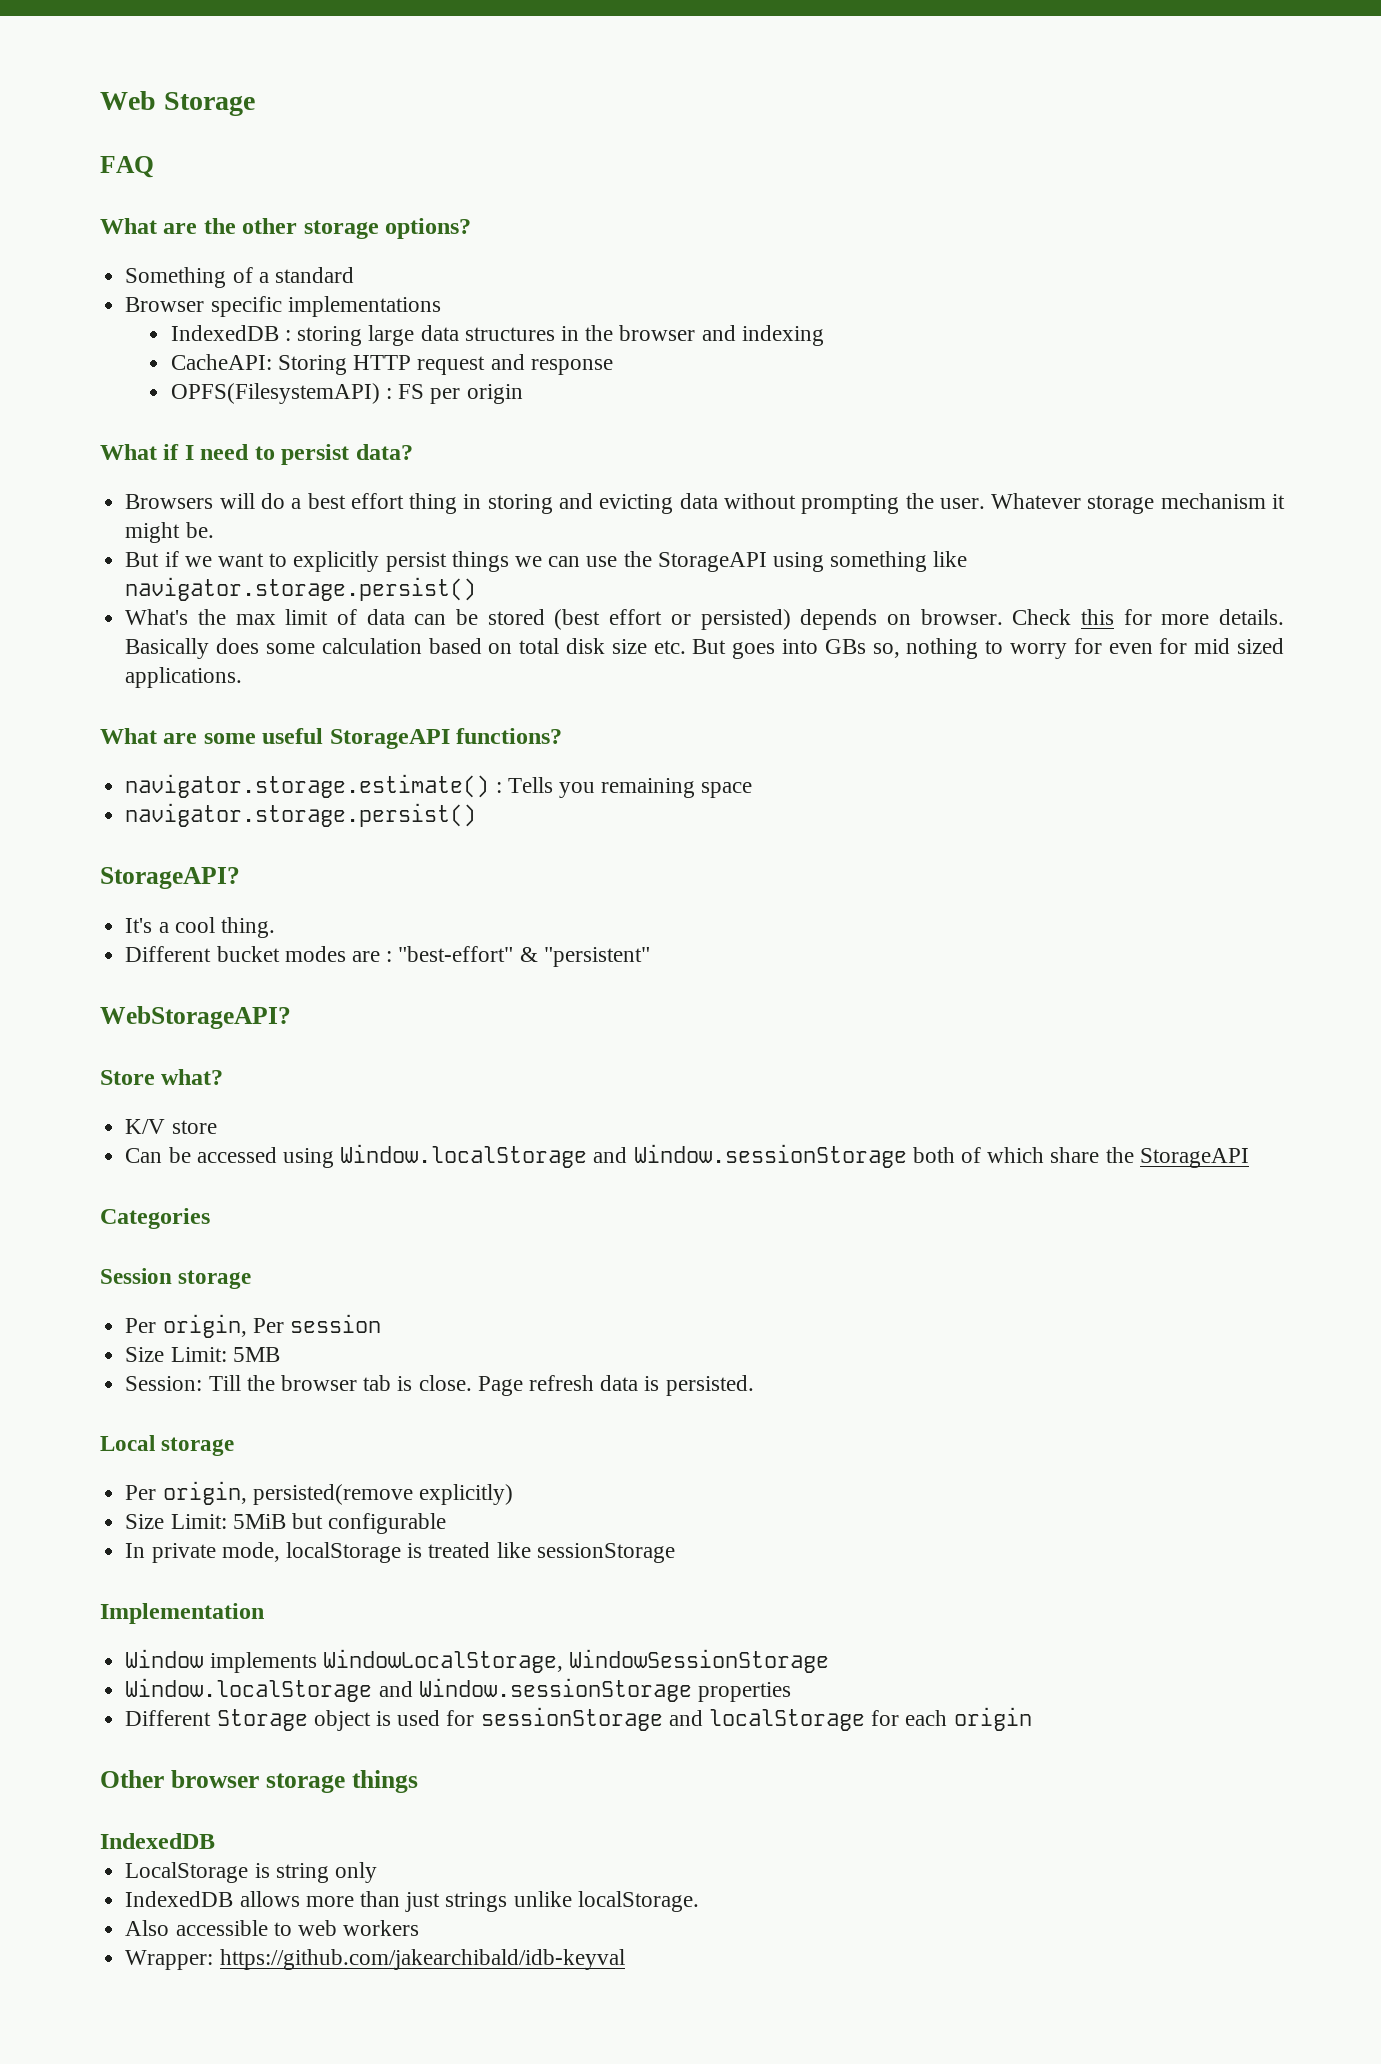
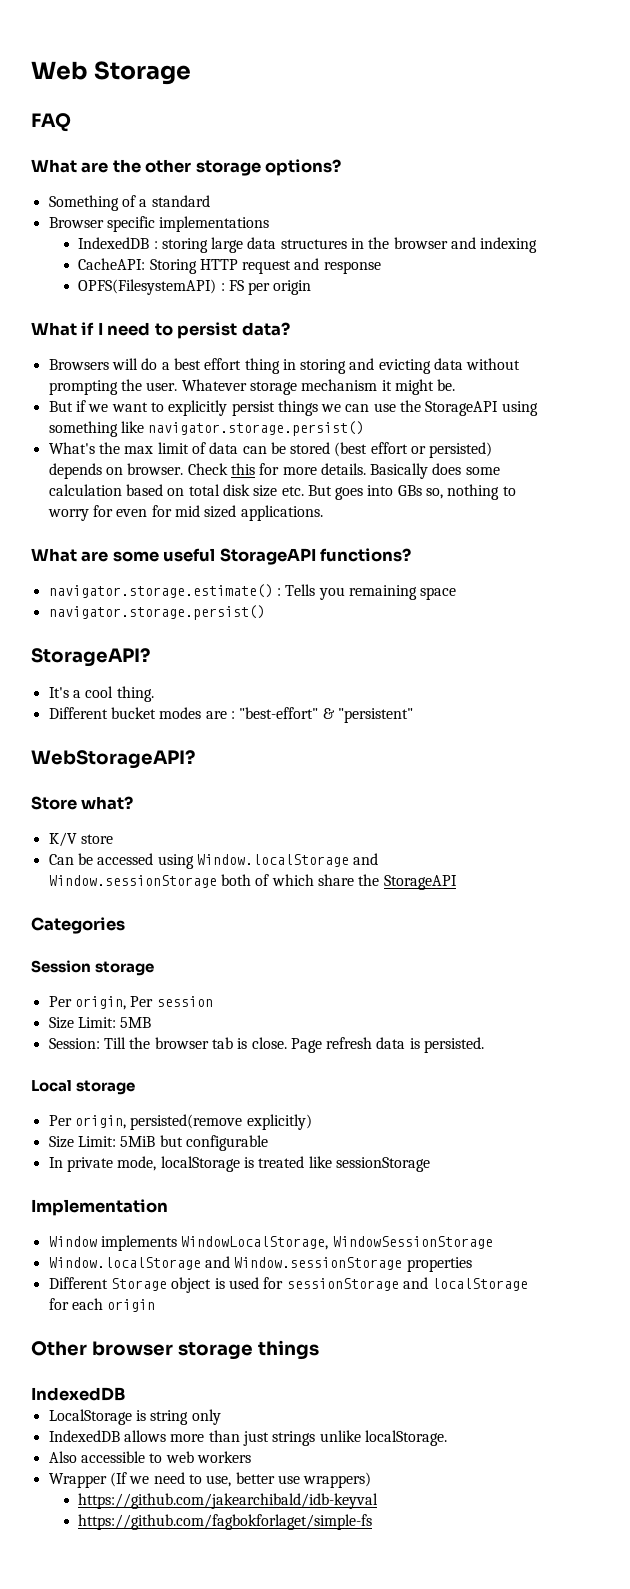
[125,1950,214,1970] Wrapper: -> [48,1472,372,1488] Wrapper (If we need to use, better use wrappers) //
(625, 1959) none -> [78,1514,373,1530] // https://github.com/fagbokforlaget/simple-fs

